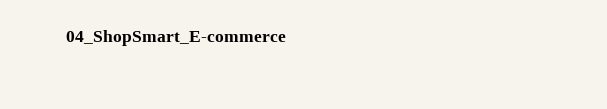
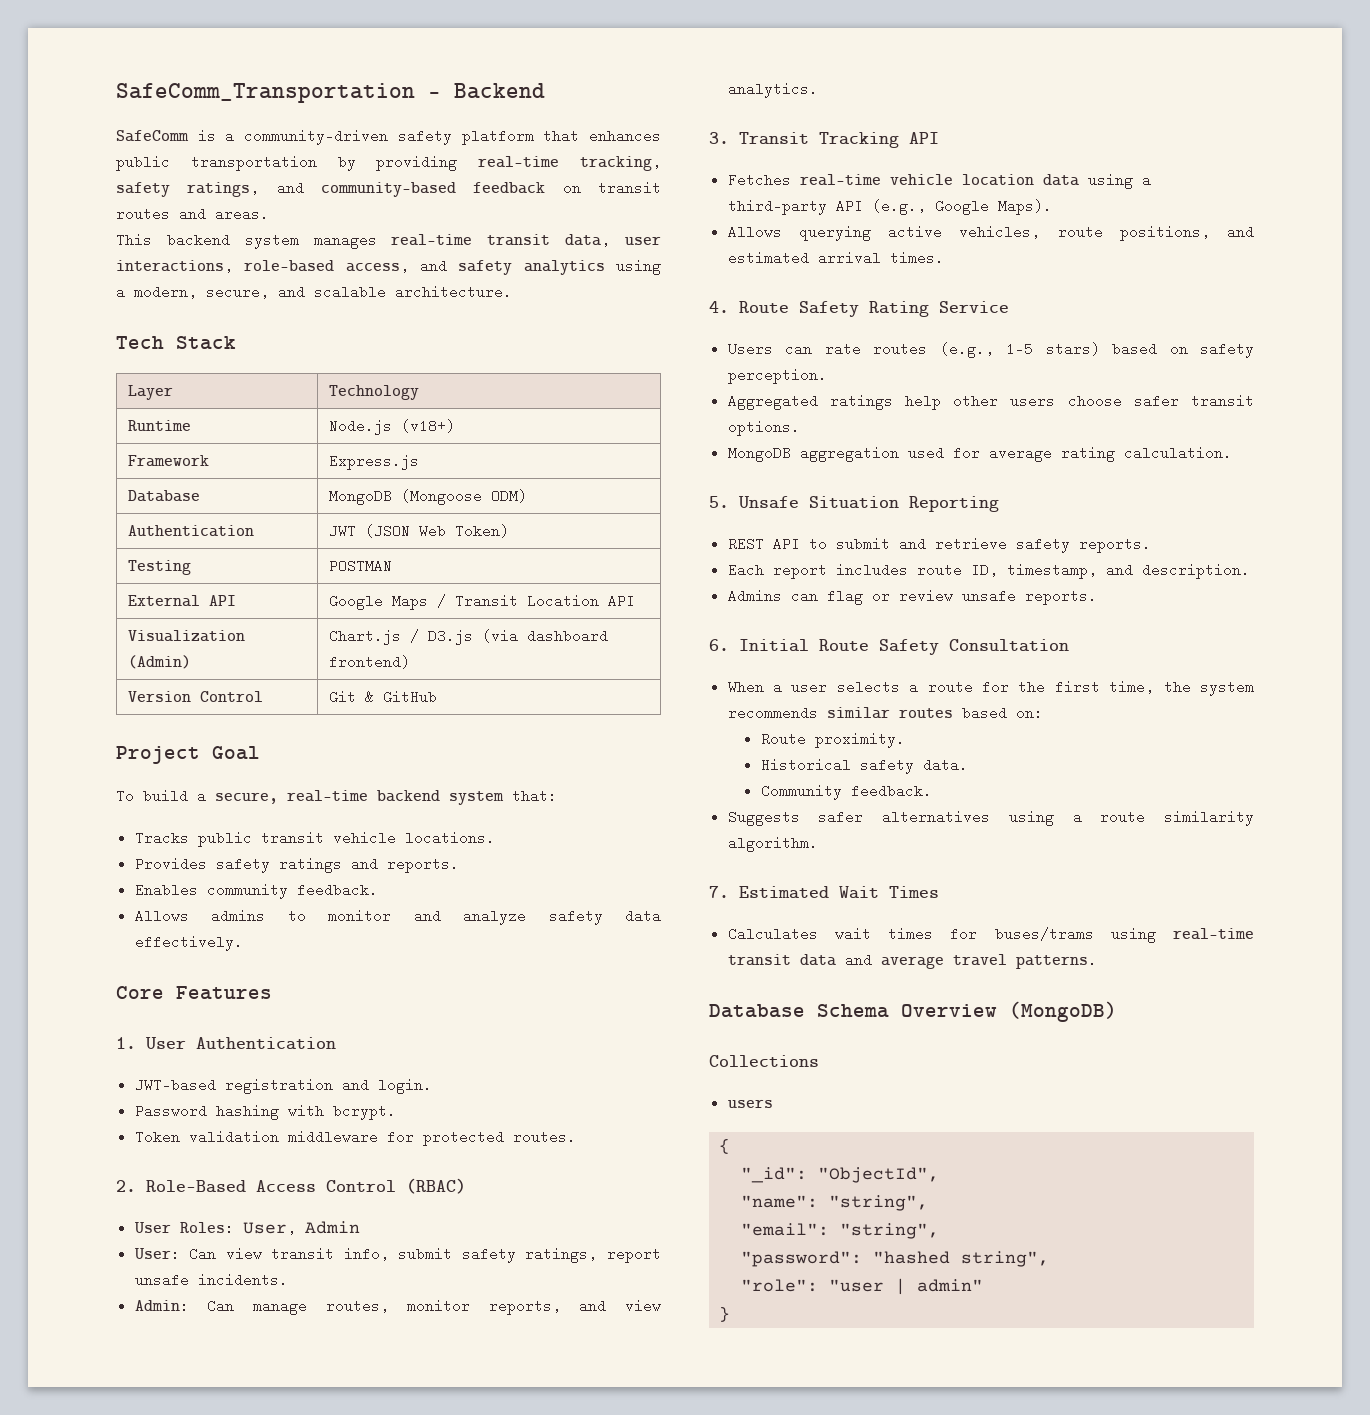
[66,30,286,46] 04_ShopSmart_E-commerce -> [116,83,545,103] [116,129,661,145] [116,155,661,171] [116,181,661,197] [116,207,269,221] [116,233,661,249] [116,259,661,275] [116,285,512,299] [116,336,236,350] [127,385,173,400] [328,385,419,400] [127,420,191,431] [328,419,455,435] [127,455,209,467] [328,454,419,470] [127,490,200,502] [328,489,527,505] [127,525,254,537] [328,524,509,538] [127,560,191,575] [328,559,392,573] [127,595,236,607] [328,594,635,610] [127,630,245,642] [127,655,191,669] [328,629,608,645] [328,655,410,669] [127,691,263,702] [328,690,437,704] [116,746,260,764] [116,789,557,805] [134,831,495,847] [134,857,459,873] [134,883,378,899] [134,909,661,925] [134,935,243,951] [116,986,272,1000] [116,1037,336,1050] [134,1078,432,1094] [134,1104,396,1120] [134,1130,576,1146] [116,1178,466,1194] [133,1221,360,1235] [133,1247,661,1263] [134,1273,288,1287] [134,1299,661,1315] [727,82,818,98] [709,132,939,148] [727,173,1151,189] [727,199,1052,215] [727,225,1254,241] [727,251,944,265] [709,301,1009,317] [727,342,1254,358] [727,368,827,384] [727,394,1254,410] [727,420,800,436] [727,446,1232,462] [709,496,999,512] [727,537,1151,553] [727,563,1250,579] [727,589,1097,605] [709,639,1069,655] [727,680,1254,696] [727,706,1043,720] [760,732,905,748] [760,758,968,774] [760,784,932,800] [727,810,1254,826] [727,836,818,852] [709,886,939,899] [727,927,1254,943] [727,953,1097,969] [709,1001,1117,1022] [709,1055,819,1067] [727,1099,773,1108] [719,1138,731,1154] [741,1167,940,1183] [741,1195,929,1211] [741,1223,940,1239] [741,1251,1050,1267] [741,1278,984,1295] [719,1306,731,1322] SafeComm_Transportation – Backend // SafeComm is a community-driven safety platform that enhances public transportation by providing real-time tracking, safety ratings, and community-based feedback on transit routes and areas. // This backend system manages real-time transit data, user interactions, role-based access, and safety analytics using a modern, secure, and scalable architecture. // Tech Stack // Layer | Technology // Runtime | Node.js (v18+) // Framework | Express.js // Database | MongoDB (Mongoose ODM) // Authentication | JWT (JSON Web Token) // Testing | POSTMAN // External API | Google Maps / Transit Location API // Visualization (Admin) | Chart.js / D3.js (via dashboard frontend) // Version Control | Git & GitHub // Project Goal // To build a secure, real-time backend system that: // Tracks public transit vehicle locations. // Provides safety ratings and reports. // Enables community feedback. // Allows admins to monitor and analyze safety data effectively. // Core Features // 1. User Authentication // JWT-based registration and login. // Password hashing with bcrypt. // Token validation middleware for protected routes. // 2. Role-Based Access Control (RBAC) // User Roles: User, Admin // User: Can view transit info, submit safety ratings, report unsafe incidents. // Admin: Can manage routes, monitor reports, and view analytics. // 3. Transit Tracking API // Fetches real-time vehicle location data using a third-party API (e.g., Google Maps). // Allows querying active vehicles, route positions, and estimated arrival times. // 4. Route Safety Rating Service // Users can rate routes (e.g., 1–5 stars) based on safety perception. // Aggregated ratings help other users choose safer transit options. // MongoDB aggregation used for average rating calculation. // 5. Unsafe Situation Reporting // REST API to submit and retrieve safety reports. // Each report includes route ID, timestamp, and description. // Admins can flag or review unsafe reports. // 6. Initial Route Safety Consultation // When a user selects a route for the first time, the system recommends similar routes based on: // Route proximity. // Historical safety data. // Community feedback. // Suggests safer alternatives using a route similarity algorithm. // 7. Estimated Wait Times // Calculates wait times for buses/trams using real-time transit data and average travel patterns. // Database Schema Overview (MongoDB) // Collections // users // { // "_id": "ObjectId", // "name": "string", // "email": "string", // "password": "hashed string", // "role": "user | admin" // }

